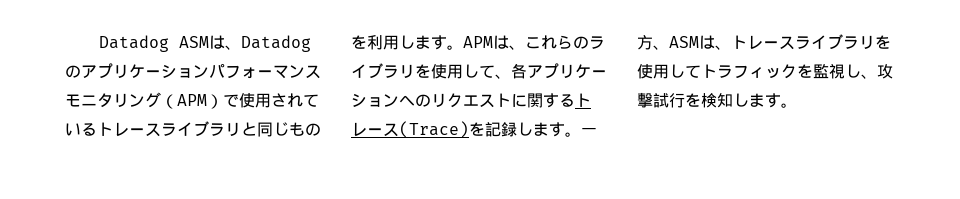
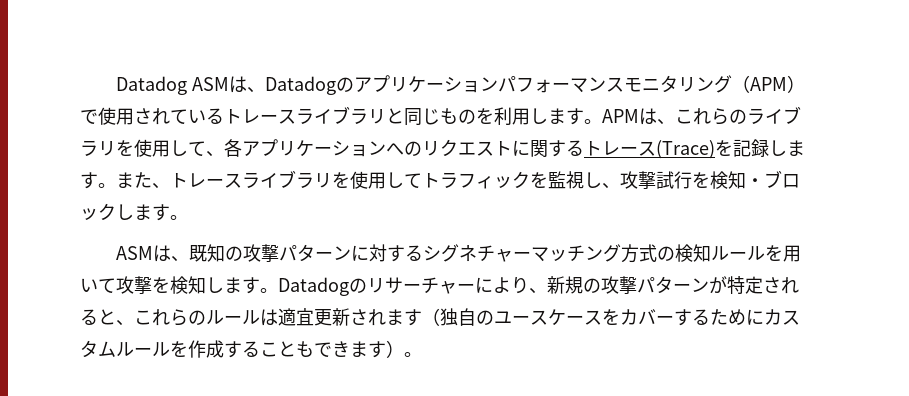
[581,128,597,135] [637,35,715,50] 一方、ASMは -> [116,172,152,188] また
[733,93,797,108] します。 -> [746,170,800,188] [80,203,188,221] [115,244,801,263] [80,276,799,296] [80,308,800,326] [80,340,422,358] ・ブロックします。 // ASMは、既知の攻撃パターンに対するシグネチャーマッチング方式の検知ルールを用いて攻撃を検知します。Datadogのリサーチャーにより、新規の攻撃パターンが特定されると、これらのルールは適宜更新されます（独自のユースケースをカバーするためにカスタムルールを作成することもできます）。

